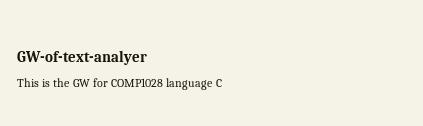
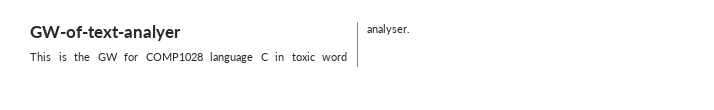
(222, 83) none -> [275,52,347,61] [367,24,410,35] in toxic word analyser.

